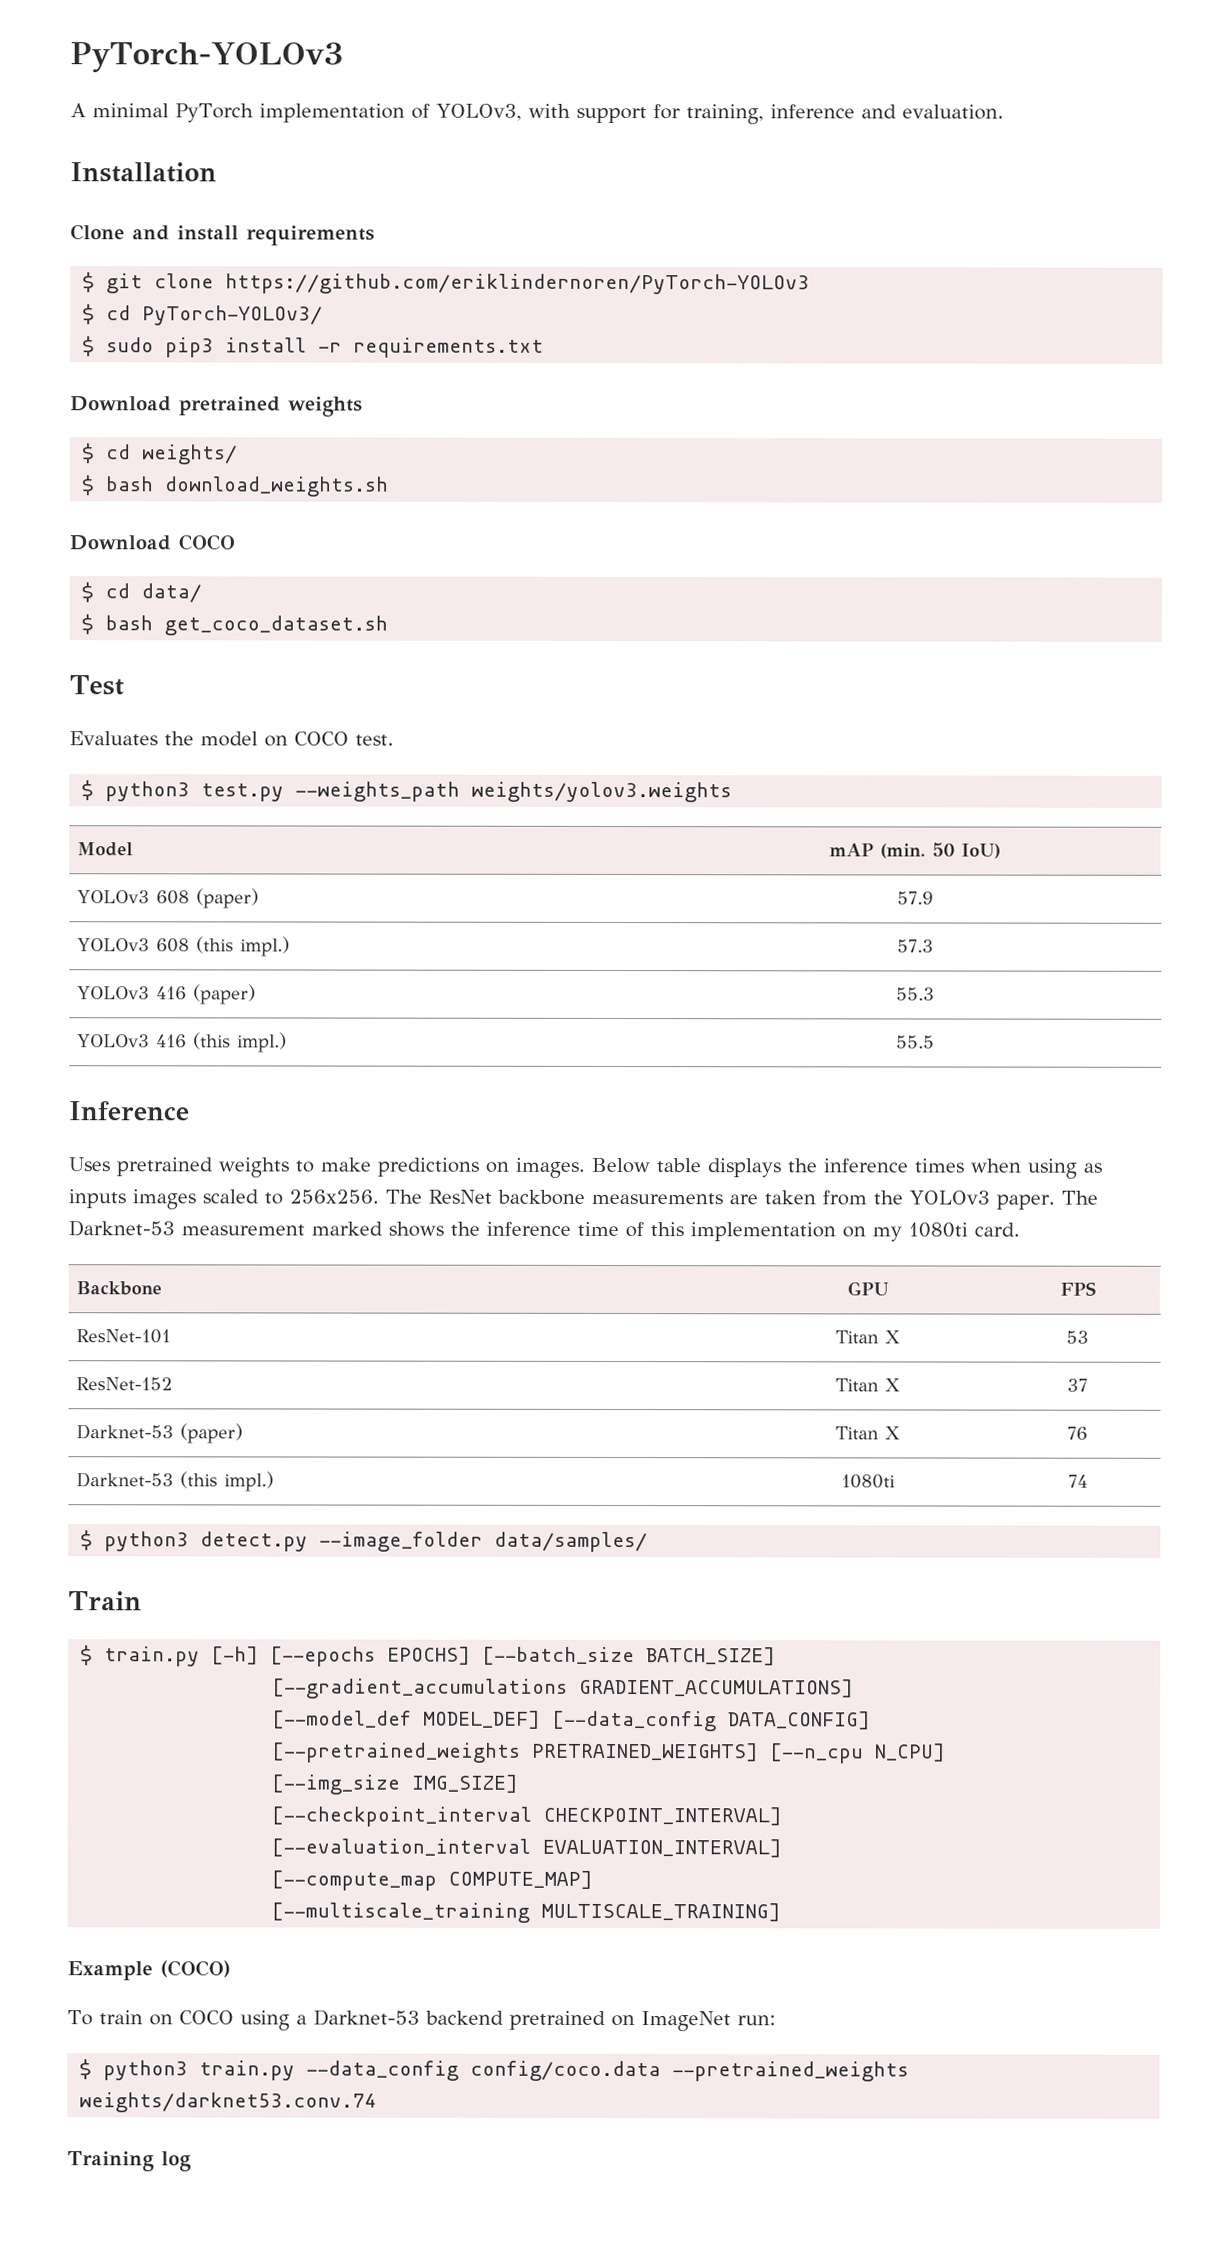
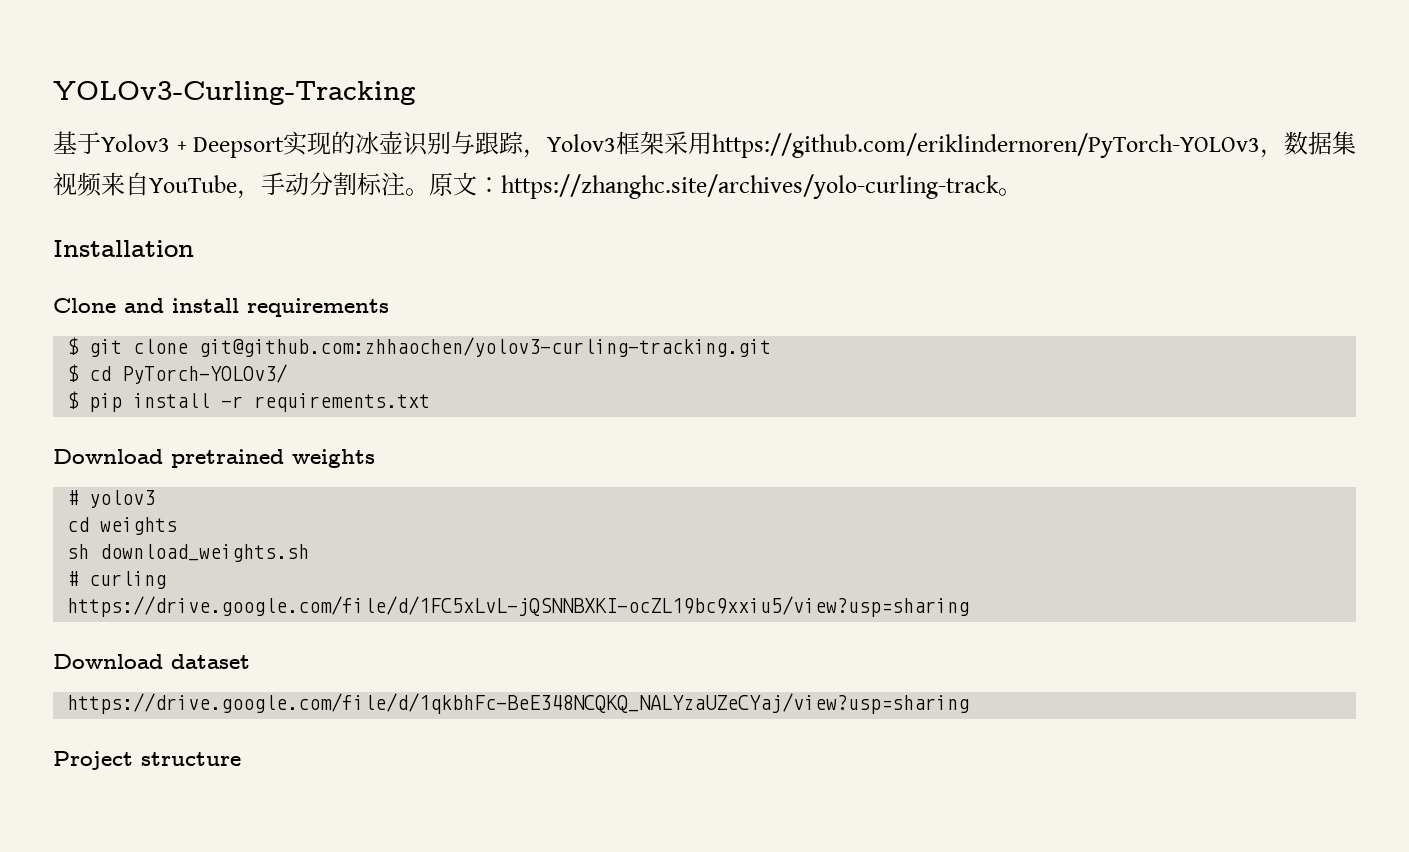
[70,42,344,73] [70,103,1004,125] PyTorch-YOLOv3 // A minimal PyTorch implementation of YOLOv3, with support for training, inference and evaluation. -> [53,81,416,105] [53,131,1356,158] [53,172,1022,199] YOLOv3-Curling-Tracking // 基于Yolov3 + Deepsort实现的冰壶识别与跟踪，Yolov3框架采用https://github.com/eriklindernoren/PyTorch-YOLOv3，数据集视频来自YouTube，手动分割标注。原文：https://zhanghc.site/archives/yolo-curling-track。
[225,273,811,295] https://github.com/eriklindernoren/PyTorch-YOLOv3 -> [199,337,772,357] git@github.com:zhhaochen/yolov3-curling-tracking.git
[106,337,215,358] sudo pip3 -> [89,393,123,412] pip
[82,443,239,465] [82,475,390,497] [69,534,235,551] [81,582,203,603] [81,614,389,636] [69,675,124,696] [69,731,394,747] [81,780,733,803] [77,842,134,857] [829,842,1001,859] [77,888,260,909] [896,891,934,905] [77,936,291,957] [896,939,934,953] [77,984,257,1005] [895,987,935,1001] [77,1032,288,1053] [895,1035,935,1049] [69,1101,190,1121] [68,1157,1102,1179] [68,1189,1098,1210] [68,1220,1020,1242] [76,1281,163,1296] [846,1281,889,1296] [1059,1281,1096,1296] [76,1329,172,1344] [835,1330,900,1344] [1066,1330,1089,1344] [76,1377,174,1391] [835,1378,900,1392] [1067,1378,1088,1392] [76,1423,244,1444] [835,1426,900,1440] [1067,1426,1088,1440] [76,1471,275,1492] [840,1474,895,1489] [1067,1474,1088,1488] [80,1530,649,1553] [68,1591,142,1611] [80,1645,777,1667] [272,1678,855,1699] [272,1710,872,1732] [272,1742,947,1764] [271,1774,519,1795] [271,1806,783,1827] [271,1838,783,1858] [271,1870,594,1891] [271,1902,782,1923] [67,1960,231,1981] [67,2009,776,2032] [79,2059,910,2082] [79,2092,378,2113] [67,2151,192,2172] $ cd weights/ // $ bash download_weights.sh // Download COCO // $ cd data/ // $ bash get_coco_dataset.sh // Test // Evaluates the model on COCO test. // $ python3 test.py --weights_path weights/yolov3.weights // Model | mAP (min. 50 IoU) // YOLOv3 608 (paper) | 57.9 // YOLOv3 608 (this impl.) | 57.3 // YOLOv3 416 (paper) | 55.3 // YOLOv3 416 (this impl.) | 55.5 // Inference // Uses pretrained weights to make predictions on images. Below table displays the inference times when using as inputs images scaled to 256x256. The ResNet backbone measurements are taken from the YOLOv3 paper. The Darknet-53 measurement marked shows the inference time of this implementation on my 1080ti card. // Backbone | GPU | FPS // ResNet-101 | Titan X | 53 // ResNet-152 | Titan X | 37 // Darknet-53 (paper) | Titan X | 76 // Darknet-53 (this impl.) | 1080ti | 74 // $ python3 detect.py --image_folder data/samples/ // Train // $ train.py [-h] [--epochs EPOCHS] [--batch_size BATCH_SIZE] // [--gradient_accumulations GRADIENT_ACCUMULATIONS] // [--model_def MODEL_DEF] [--data_config DATA_CONFIG] // [--pretrained_weights PRETRAINED_WEIGHTS] [--n_cpu N_CPU] // [--img_size IMG_SIZE] // [--checkpoint_interval CHECKPOINT_INTERVAL] // [--evaluation_interval EVALUATION_INTERVAL] // [--compute_map COMPUTE_MAP] // [--multiscale_training MULTISCALE_TRAINING] // Example (COCO) // To train on COCO using a Darknet-53 backend pretrained on ImageNet run: // $ python3 train.py --data_config config/coco.data --pretrained_weights weights/darknet53.conv.74 // Training log -> [67,490,156,508] [67,517,178,535] [67,544,310,562] [67,571,167,589] [67,596,970,617] [53,654,250,669] [67,693,970,714] [53,751,241,770] # yolov3 // cd weights // sh download_weights.sh // # curling // https://drive.google.com/file/d/1FC5xLvL-jQSNNBXKI-ocZL19bc9xxiu5/view?usp=sharing // Download dataset // https://drive.google.com/file/d/1qkbhFc-BeE348NCQKQ_NALYzaUZeCYaj/view?usp=sharing // Project structure

